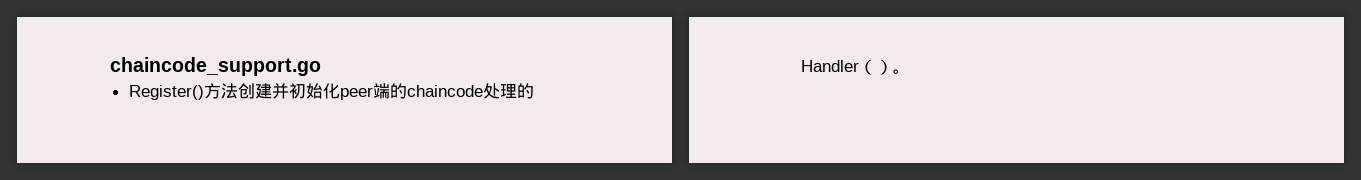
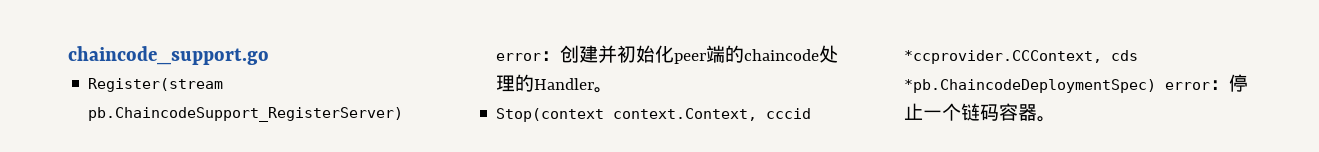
[128,83,238,100] Register()方法 -> [88,78,224,92] [88,107,404,122] [496,51,561,61] Register(stream pb.ChaincodeSupport_RegisterServer) error：
[858,59,910,75] （）。 -> [594,87,614,93] [496,108,812,122] [904,50,1139,64] [904,74,1249,93] [904,103,1057,122] 。 // Stop(context context.Context, cccid *ccprovider.CCContext, cds *pb.ChaincodeDeploymentSpec) error：停止一个链码容器。

